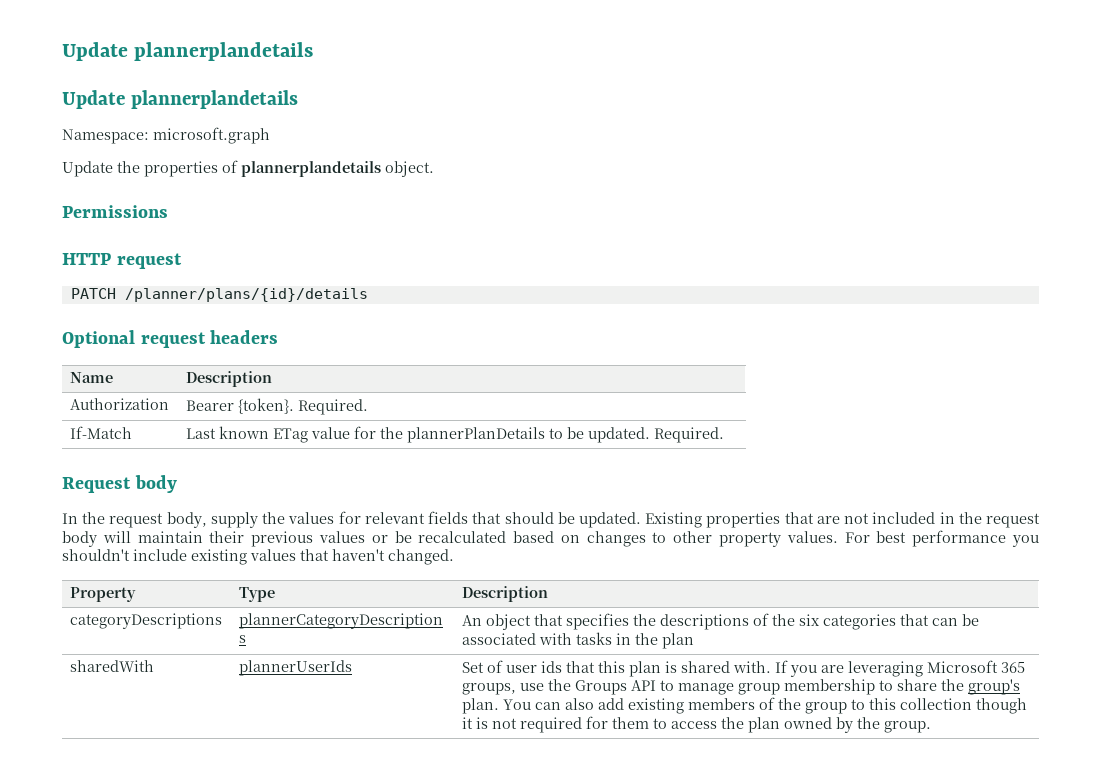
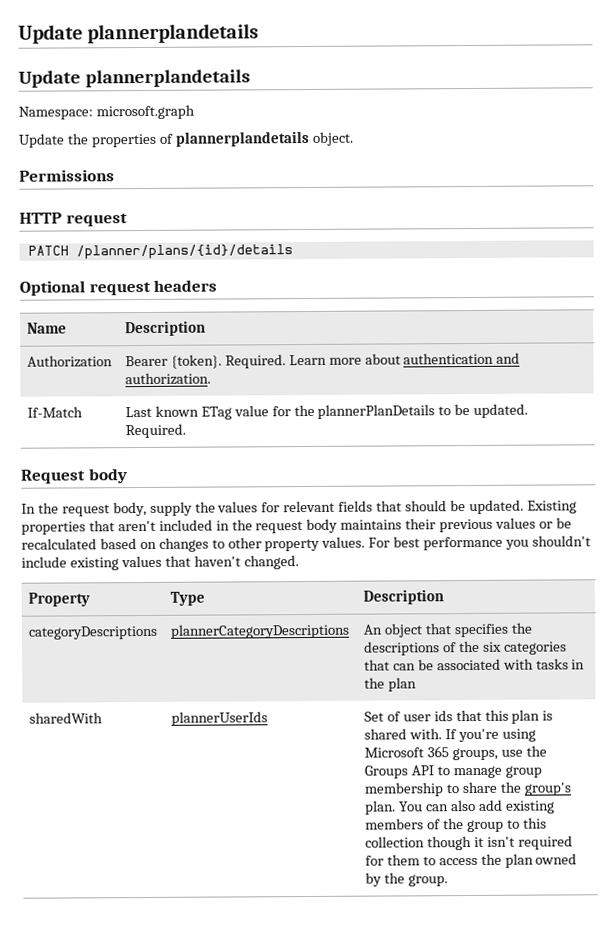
(369, 407) none -> [288,352,521,366] [124,372,211,386] Learn more about authentication and authorization.
[816,513,870,524] are not -> [117,520,156,532] aren't
[102,531,203,543] will maintain -> [340,519,403,530] maintains
[790,661,924,677] you are leveraging -> [457,728,536,743] you're using
[476,717,518,729] is not -> [486,836,515,847] isn't

